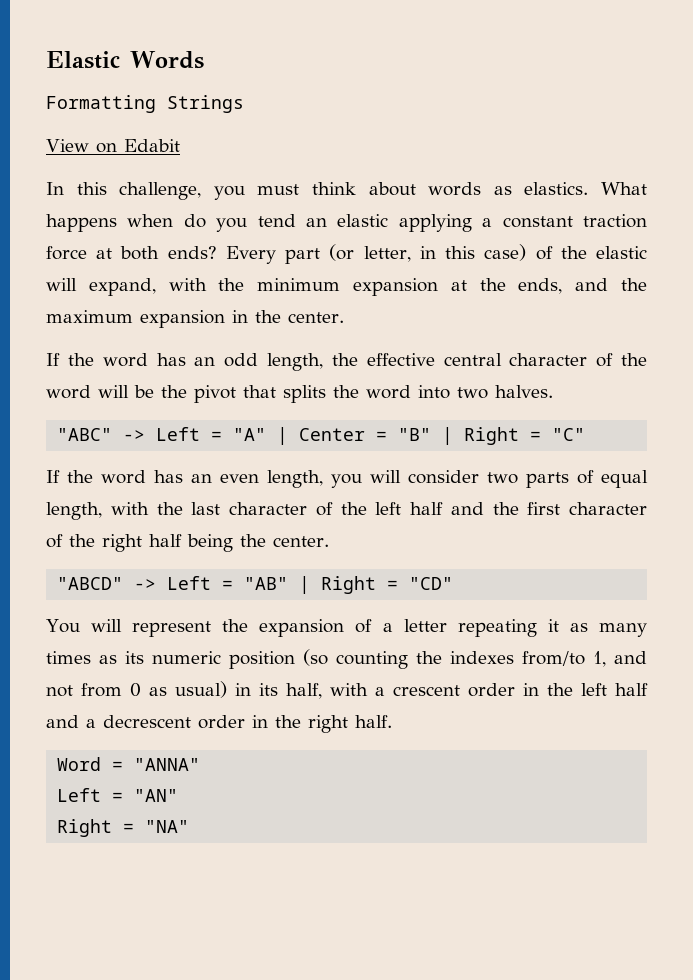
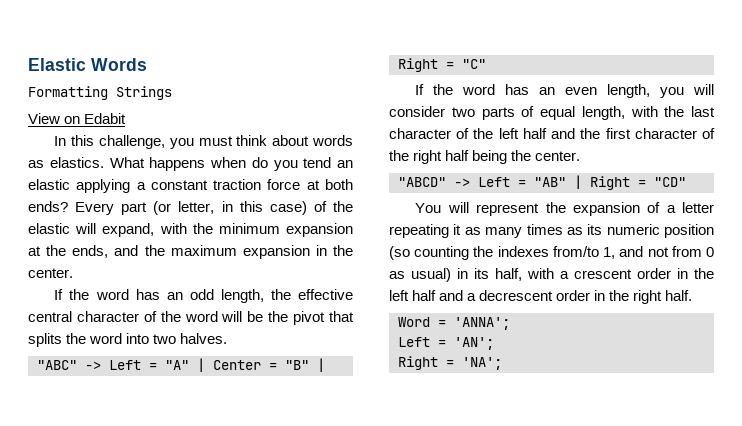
[134,758,201,771] [57,788,179,802] [57,819,190,837] "ANNA" // Left = "AN" // Right = "NA" -> [454,317,510,330] [398,337,494,350] [398,356,502,370] 'ANNA'; // Left = 'AN'; // Right = 'NA';

